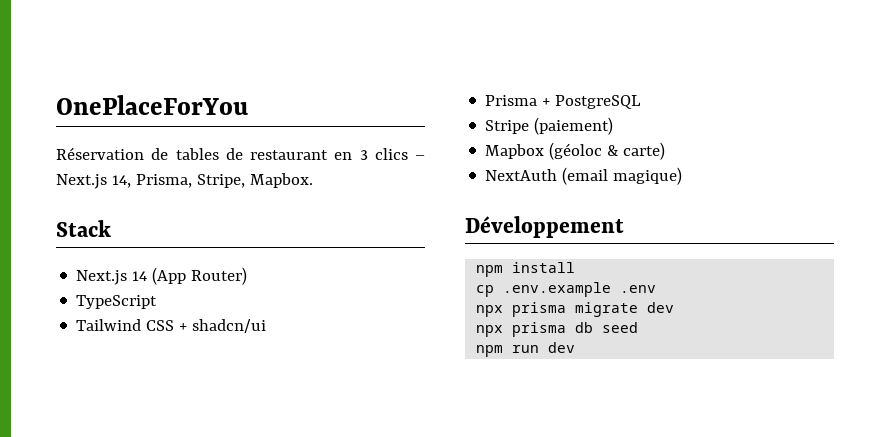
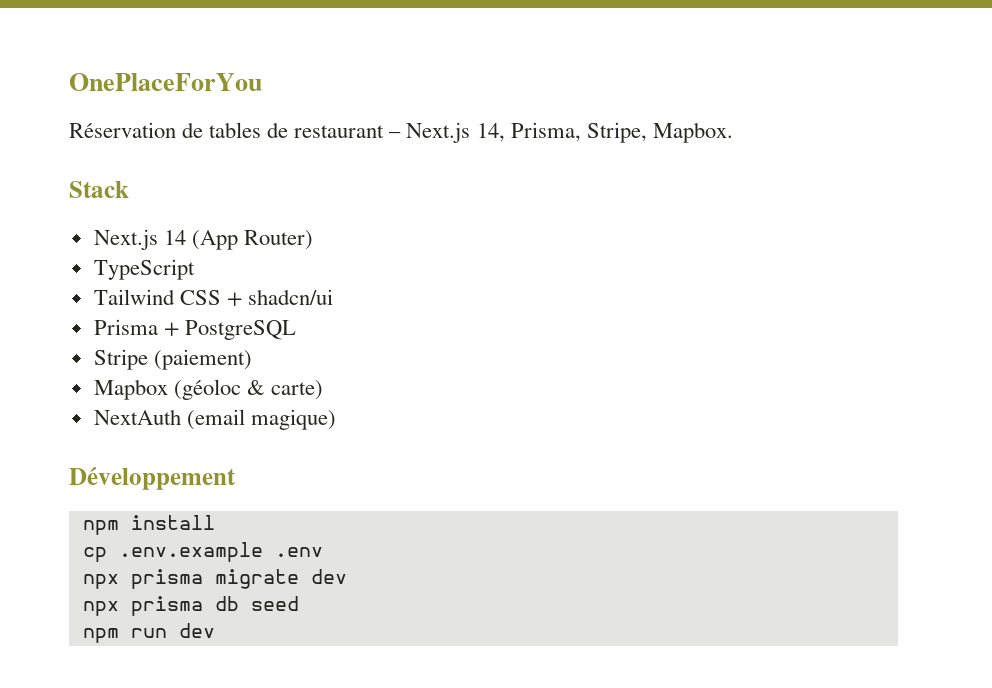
[334,148,408,160] en 3 clics -> (385, 131) none

